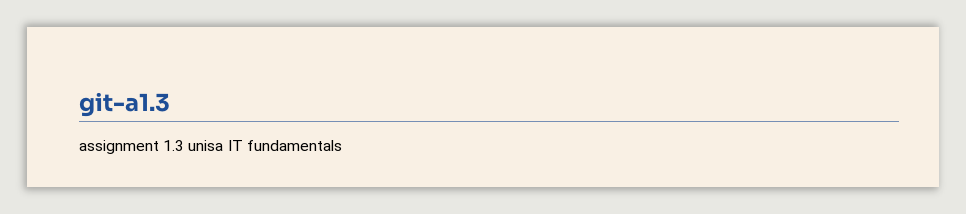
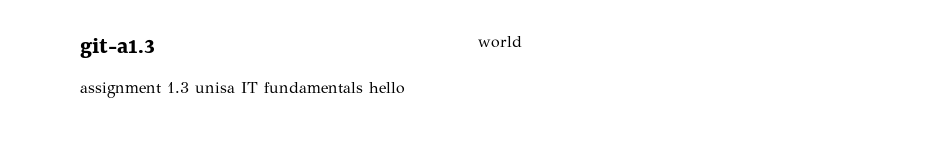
(342, 145) none -> [369,82,405,94] [478,36,522,48] hello world

